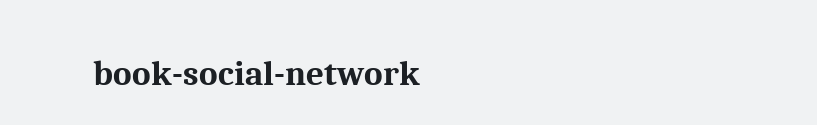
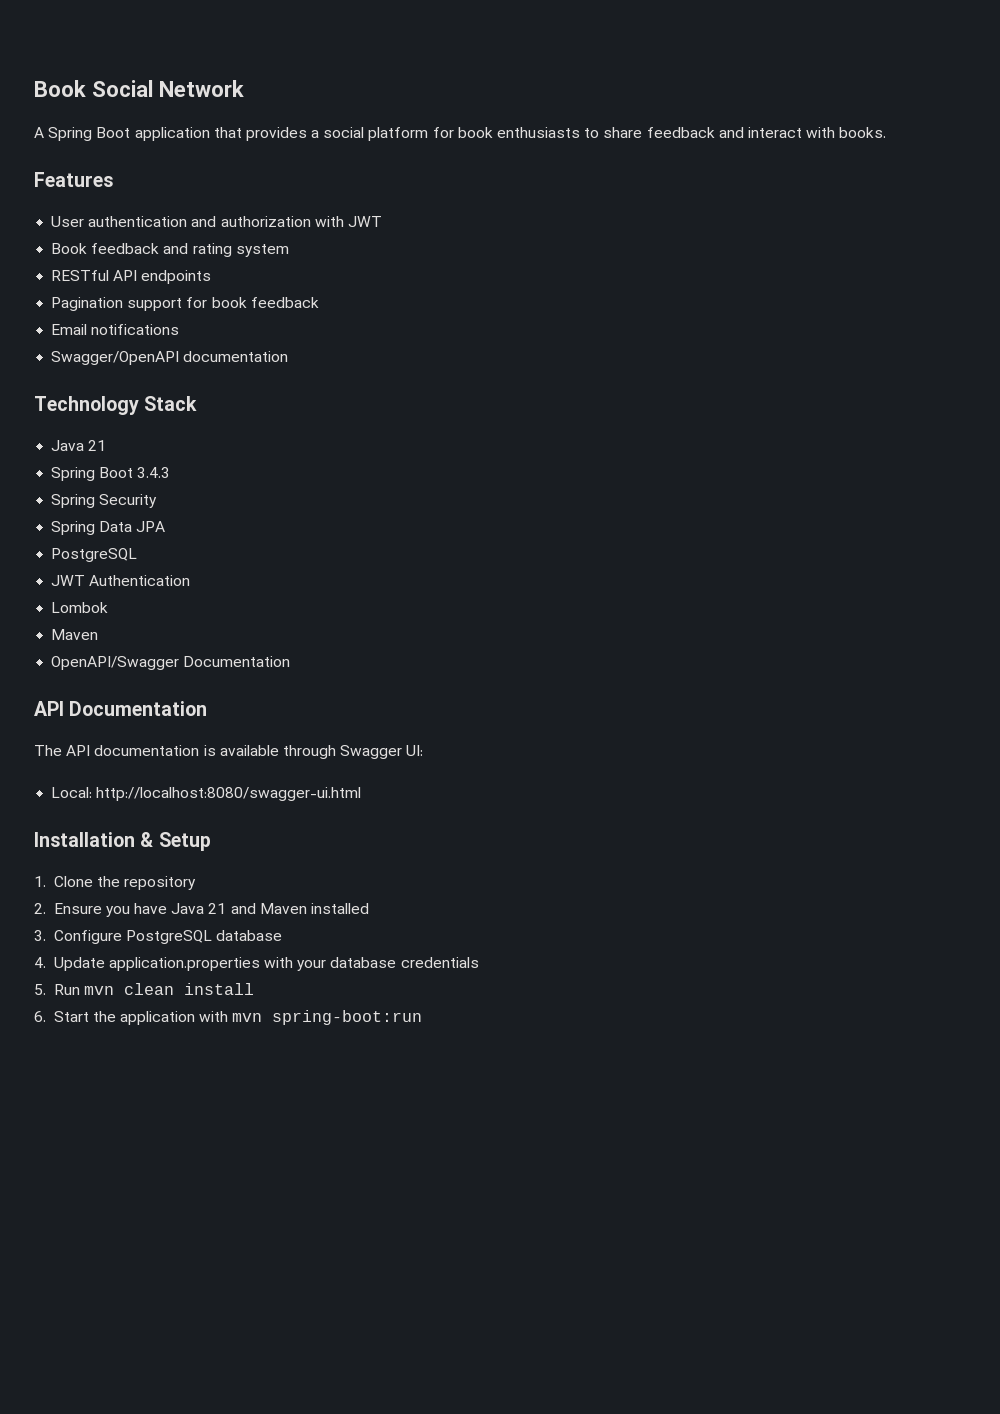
[93,60,420,85] book-social-network -> [34,80,244,97] [34,127,887,141] [34,172,113,187] [51,216,382,227] [51,243,289,257] [51,270,212,284] [51,297,319,311] [51,324,180,335] [51,351,289,365] [34,396,198,415] [51,440,107,451] [51,467,171,481] [51,494,158,508] [51,521,166,535] [51,548,138,562] [51,575,191,586] [51,602,109,613] [51,629,99,640] [51,656,291,670] [34,701,208,716] [34,745,424,759] [51,787,362,801] [34,832,211,851] [34,876,197,890] [34,903,370,917] [34,930,283,944] [34,957,479,971] [34,983,254,995] [34,1010,423,1025] Book Social Network // A Spring Boot application that provides a social platform for book enthusiasts to share feedback and interact with books. // Features // User authentication and authorization with JWT // Book feedback and rating system // RESTful API endpoints // Pagination support for book feedback // Email notifications // Swagger/OpenAPI documentation // Technology Stack // Java 21 // Spring Boot 3.4.3 // Spring Security // Spring Data JPA // PostgreSQL // JWT Authentication // Lombok // Maven // OpenAPI/Swagger Documentation // API Documentation // The API documentation is available through Swagger UI: // Local: http://localhost:8080/swagger-ui.html // Installation & Setup // 1. Clone the repository // 2. Ensure you have Java 21 and Maven installed // 3. Configure PostgreSQL database // 4. Update application.properties with your database credentials // 5. Run mvn clean install // 6. Start the application with mvn spring-boot:run

